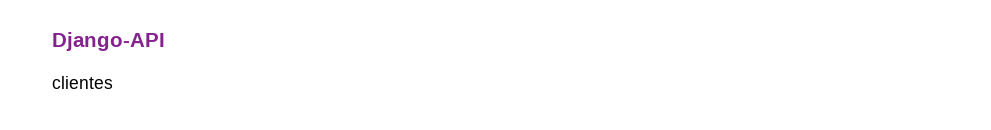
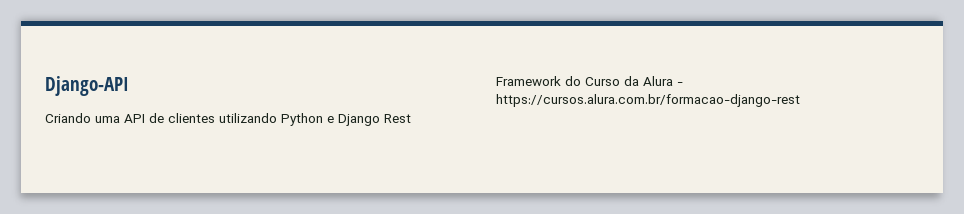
[52,76,113,89] clientes -> [45,113,411,126] [496,76,683,86] [496,94,800,107] Criando uma API de clientes utilizando Python e Django Rest Framework do Curso da Alura - https://cursos.alura.com.br/formacao-django-rest

